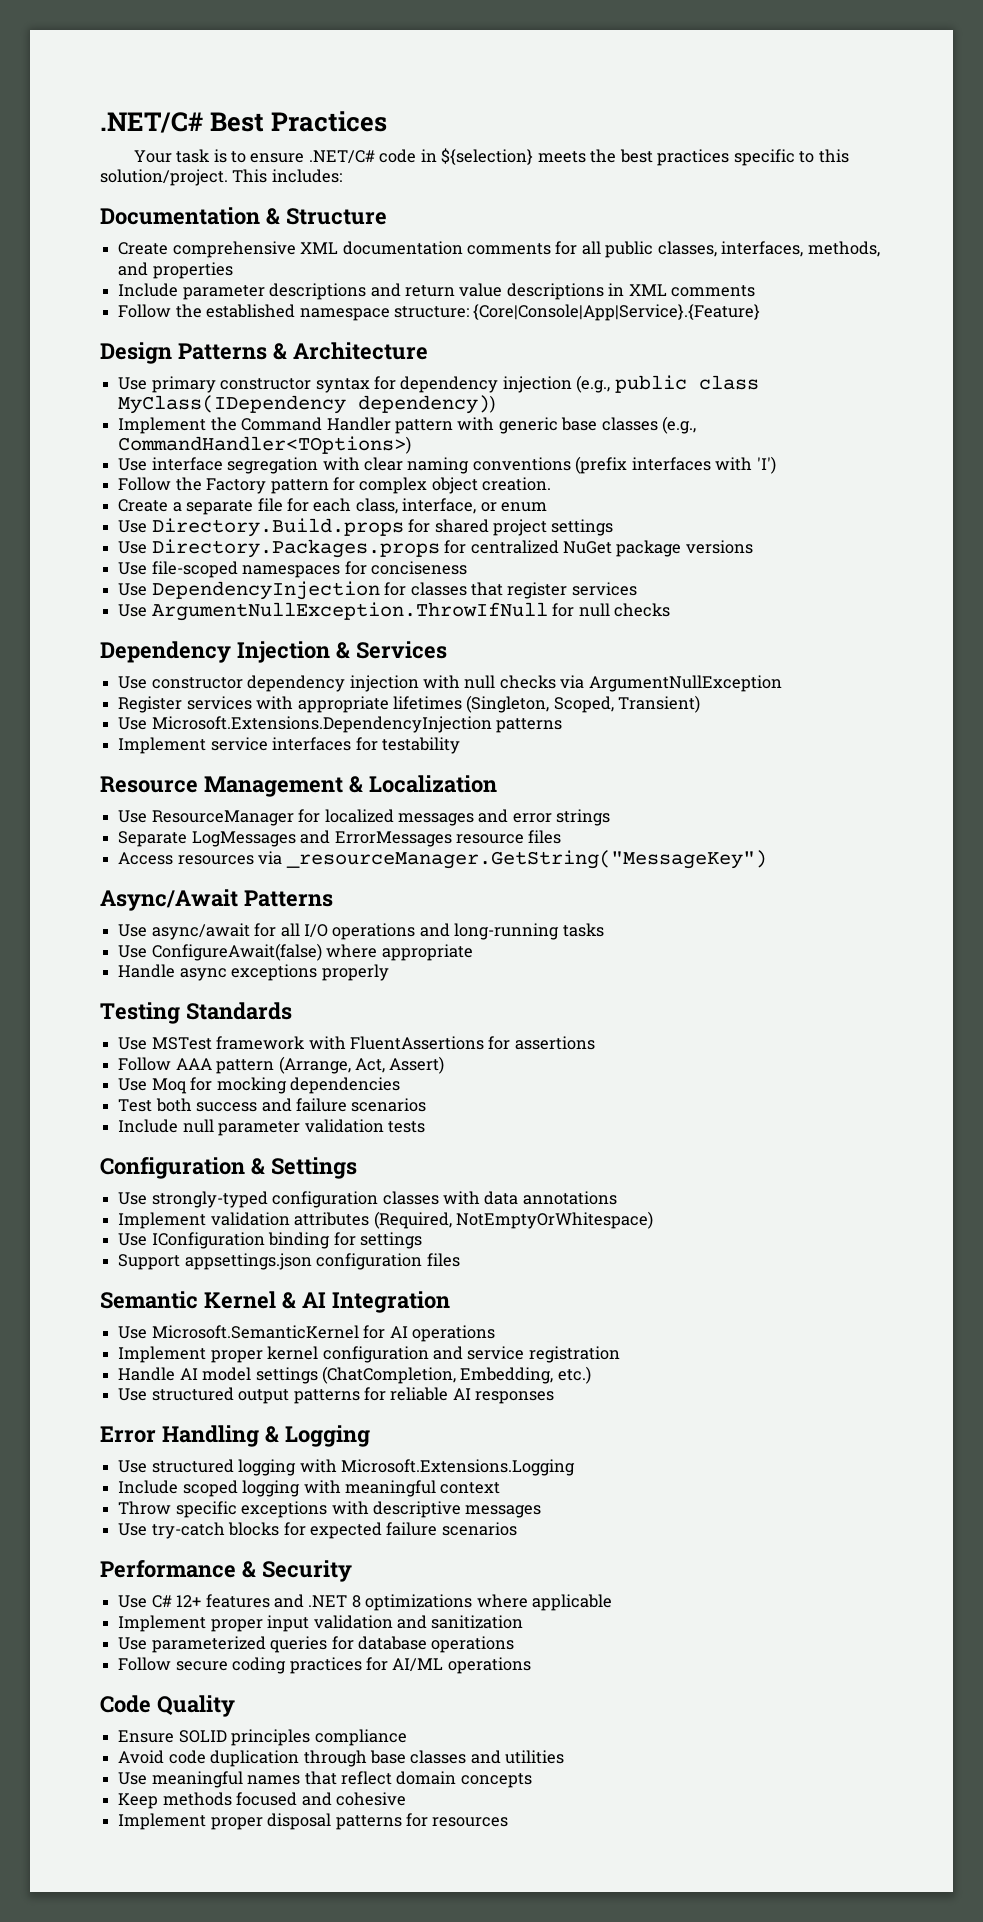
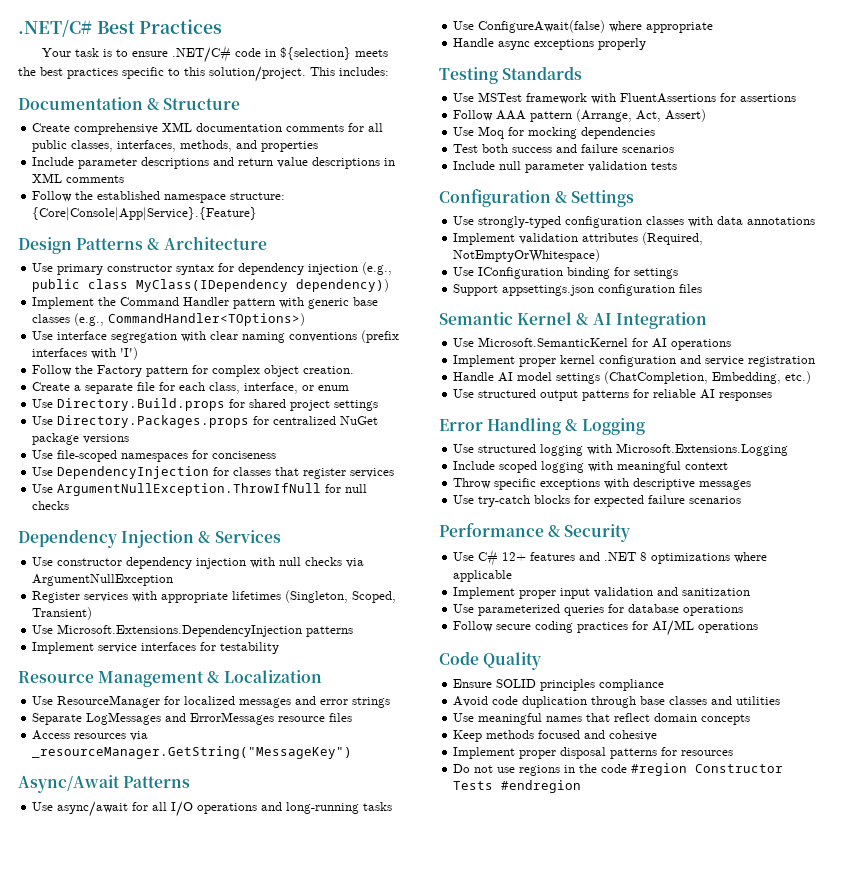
(509, 1822) none -> [453,763,784,776] [453,780,582,793] // Do not use regions in the code #region Constructor Tests #endregion

